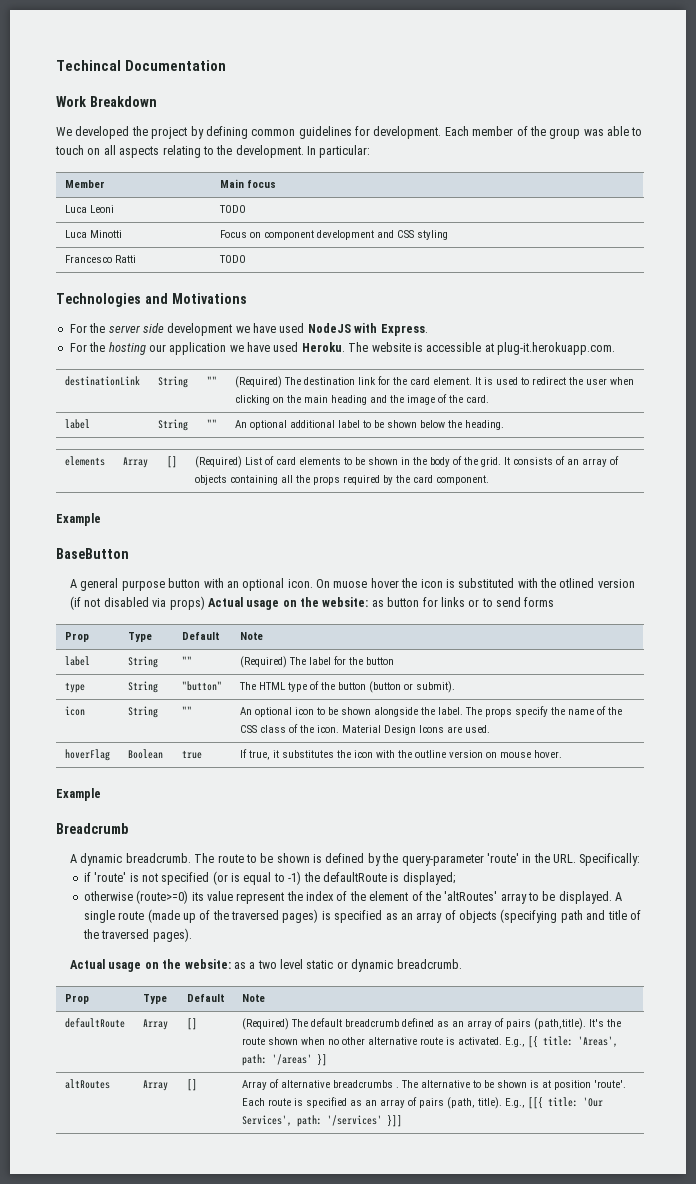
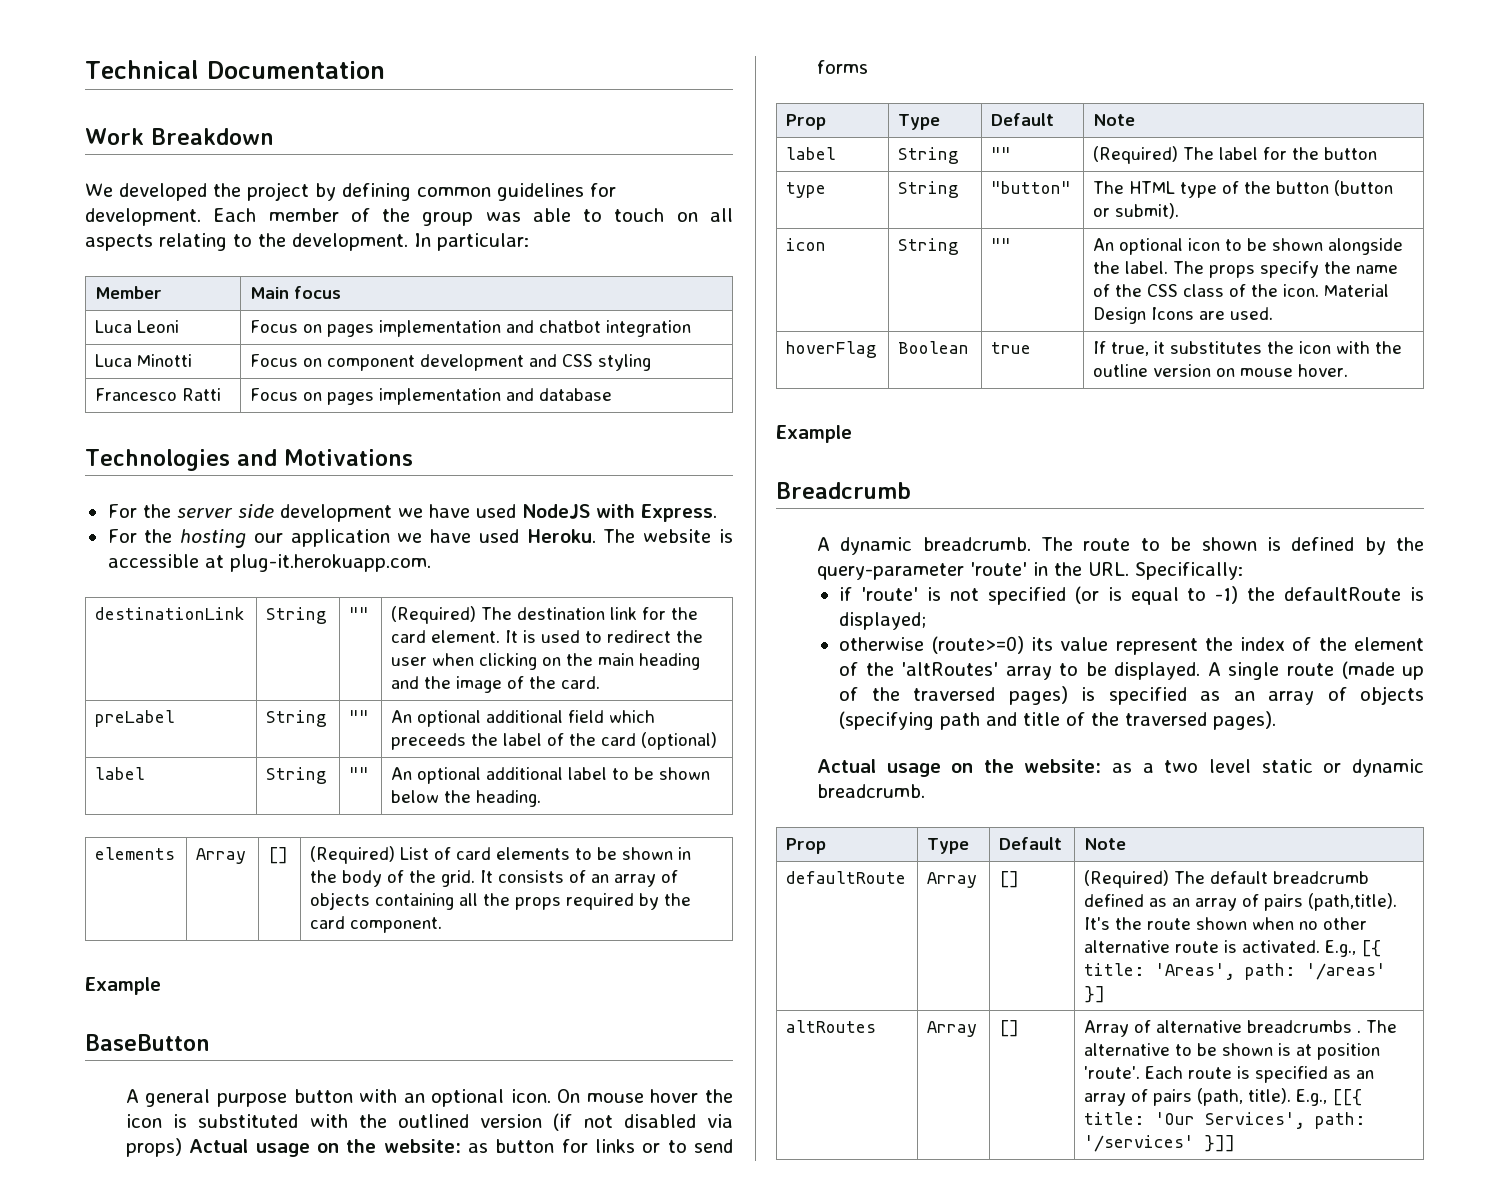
[56,60,121,71] Techincal -> [85,60,199,79] Technical
[218,205,246,213] TODO -> [250,320,692,337] Focus on pages implementation and chatbot integration
[218,255,246,263] TODO -> [250,388,613,405] Focus on pages implementation and database
(489, 399) none -> [95,710,176,727] [266,710,328,727] [349,710,370,723] [391,710,656,727] [391,732,718,750] // preLabel | String | "" | An optional additional field which preceeds the label of the card (optional)
[333,581,368,588] muose -> [586,1093,644,1103] mouse
[559,578,595,588] otlined -> [397,1114,469,1128] outlined

